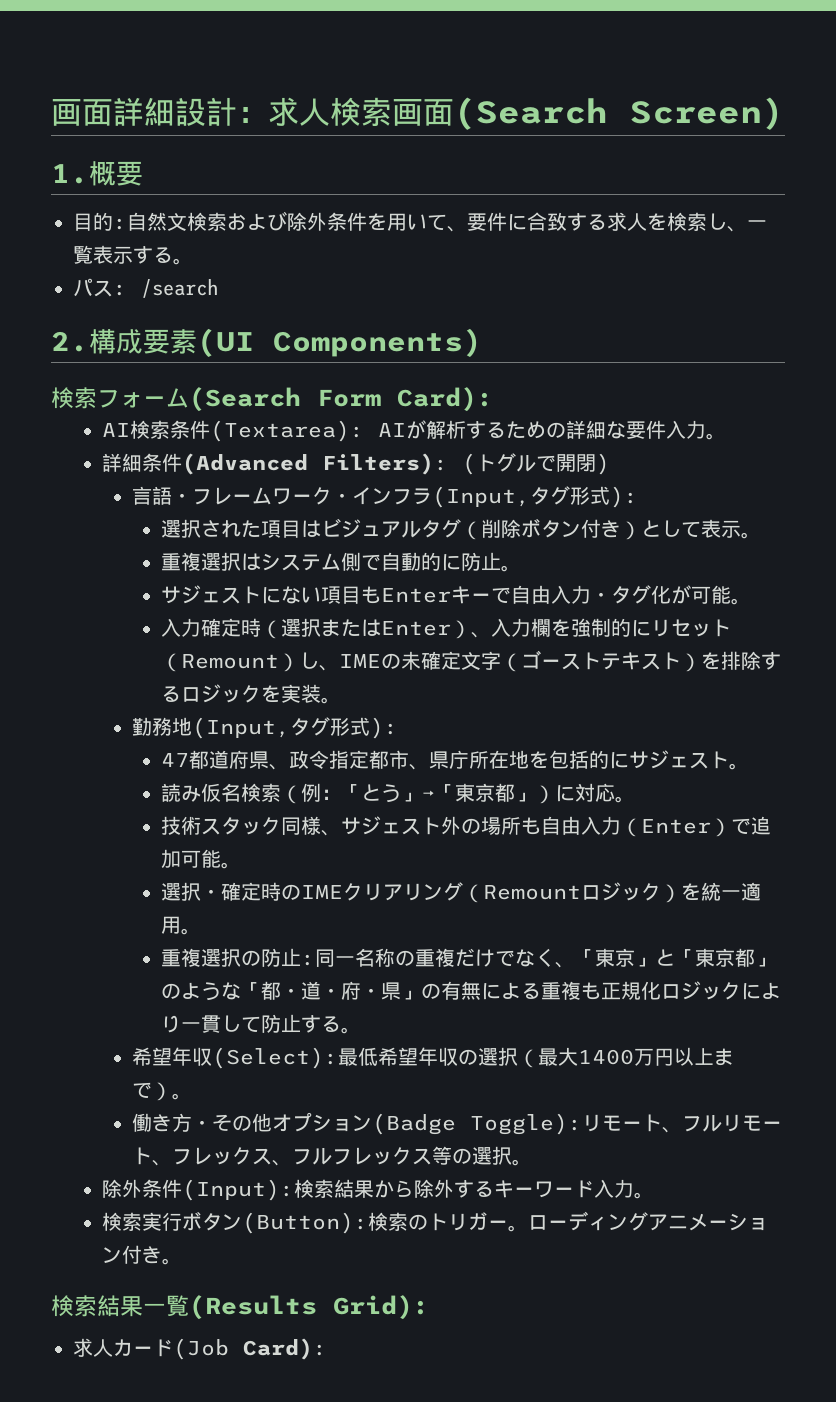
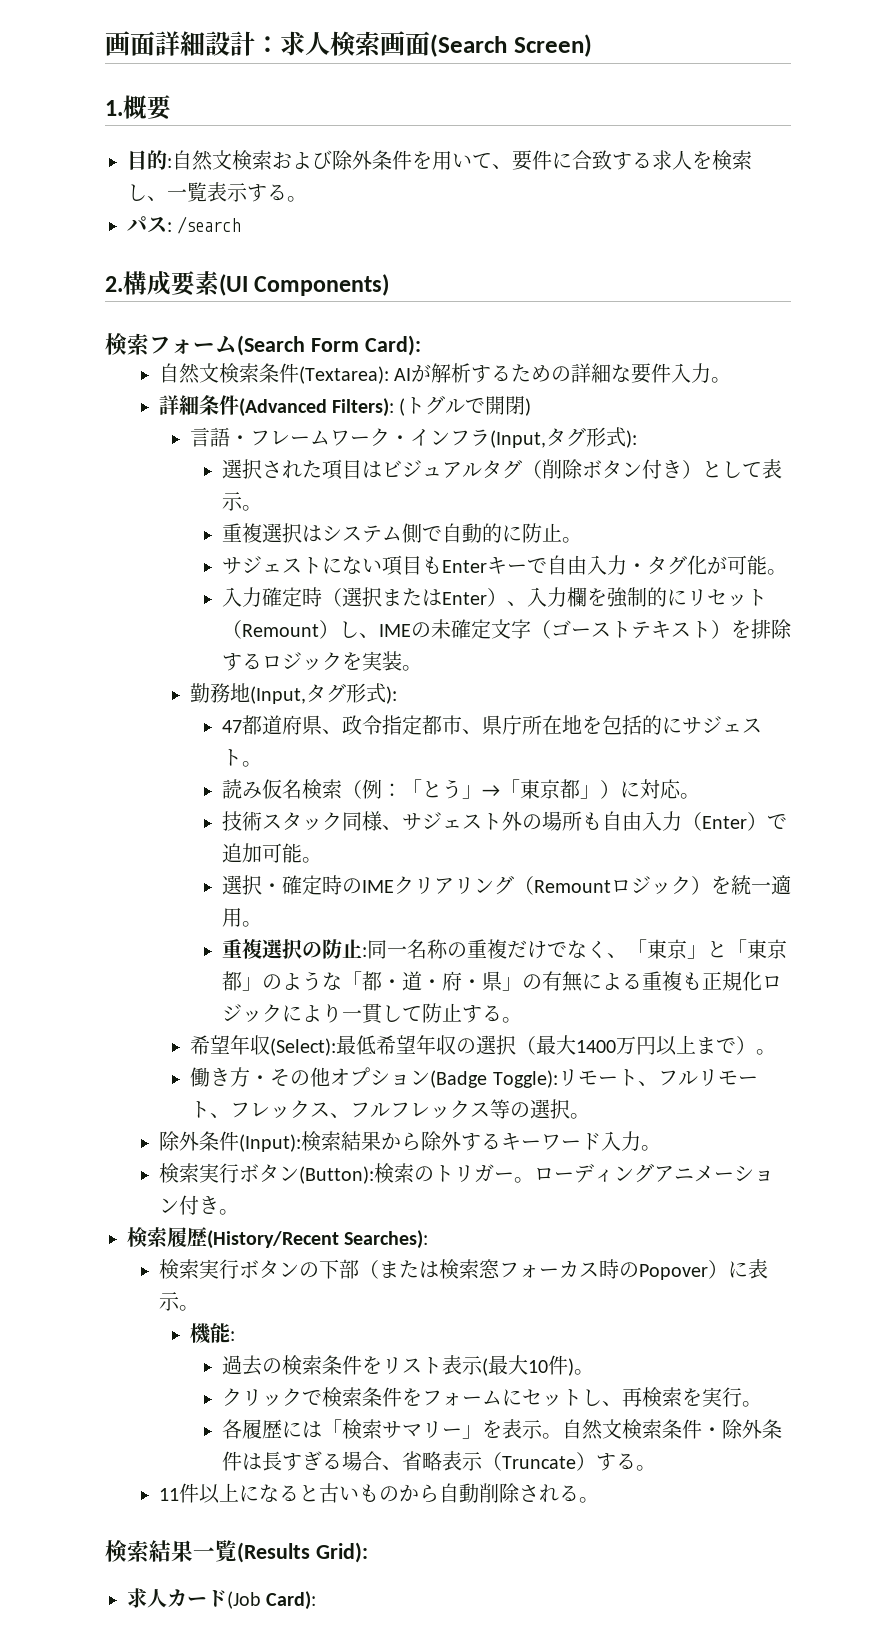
[102,423,131,437] AI -> [158,363,219,384] 自然文
(183, 1261) none -> [127,1227,429,1249] [158,1259,768,1280] [158,1292,199,1311] [190,1323,236,1344] [221,1355,594,1376] [221,1387,762,1407] [221,1419,782,1440] [221,1451,656,1471] [158,1483,599,1504] // 検索履歴(History/Recent Searches): // 検索実行ボタンの下部（または検索窓フォーカス時のPopover）に表示。 // 機能: // 過去の検索条件をリスト表示(最大10件)。 // クリックで検索条件をフォームにセットし、再検索を実行。 // 各履歴には「検索サマリー」を表示。自然文検索条件・除外条件は長すぎる場合、省略表示（Truncate）する。 // 11件以上になると古いものから自動削除される。

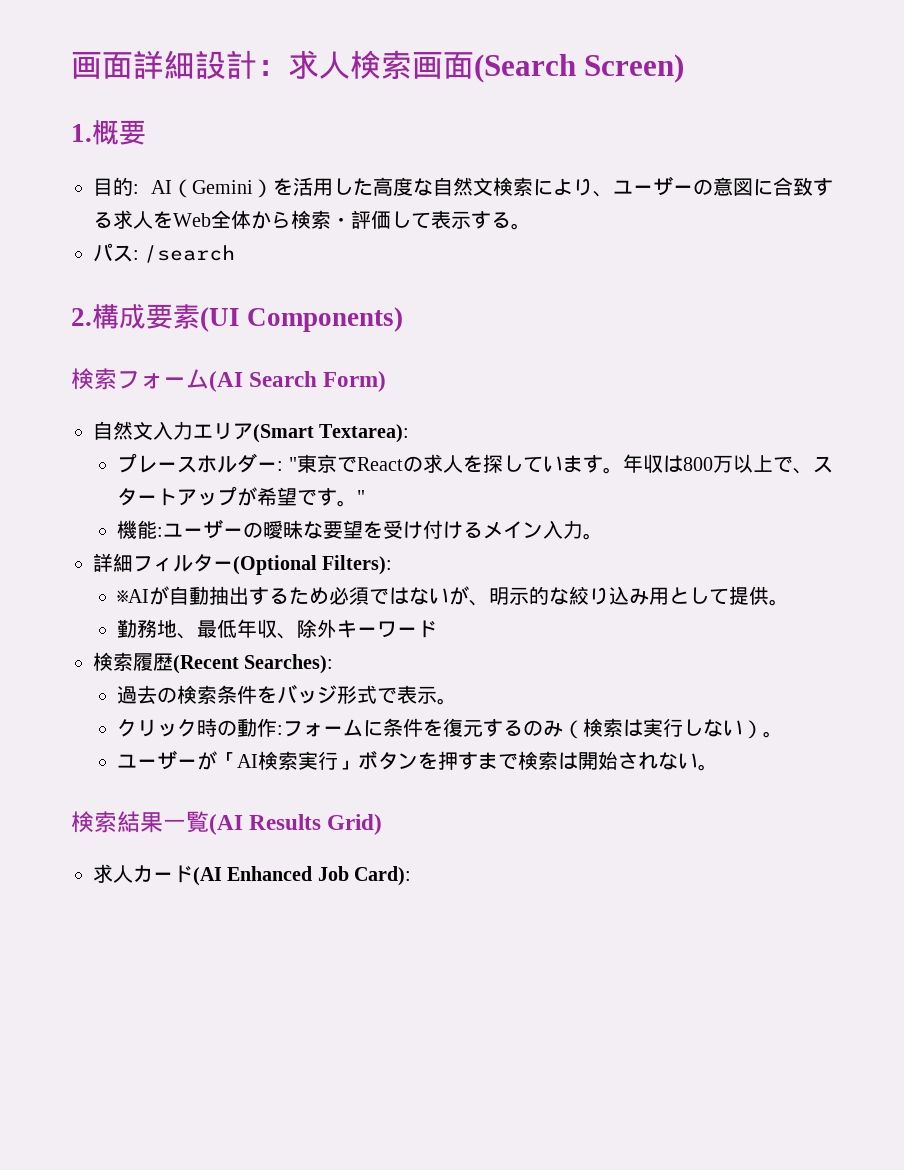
[172,150,752,171] [127,182,207,202] 自然文検索および除外条件を用いて、要件に合致する求人を検索し、一覧 -> [151,176,833,198] [93,210,431,229] AI（Gemini）を活用した高度な自然文検索により、ユーザーの意図に合致する求人をWeb全体から検索・評価して
[237,335,421,356] [158,363,732,384] [158,395,532,417] [190,427,638,448] [221,459,782,480] [221,492,262,511] [221,523,582,543] [221,555,787,576] [221,587,767,608] [221,619,792,639] [221,651,422,671] [190,683,398,704] [221,715,762,735] [221,749,262,767] [221,779,700,799] [221,811,787,831] [221,843,322,863] [221,875,791,895] [221,908,262,927] [221,939,787,959] [221,971,782,992] [221,1003,522,1024] [190,1035,777,1056] [190,1067,758,1088] [190,1099,591,1119] [158,1131,661,1152] [158,1163,774,1184] [158,1195,239,1215] (Search Form Card): // 自然文検索条件(Textarea): AIが解析するための詳細な要件入力。 // 詳細条件(Advanced Filters): (トグルで開閉) // 言語・フレームワーク・インフラ(Input,タグ形式): // 選択された項目はビジュアルタグ（削除ボタン付き）として表示。 // 重複選択はシステム側で自動的に防止。 // サジェストにない項目もEnterキーで自由入力・タグ化が可能。 // 入力確定時（選択またはEnter）、入力欄を強制的にリセット（Remount）し、IMEの未確定文字（ゴーストテキスト）を排除するロジックを実装。 // 勤務地(Input,タグ形式): // 47都道府県、政令指定都市、県庁所在地を包括的にサジェスト。 // 読み仮名検索（例：「とう」→「東京都」）に対応。 // 技術スタック同様、サジェスト外の場所も自由入力（Enter）で追加可能。 // 選択・確定時のIMEクリアリング（Remountロジック）を統一適用。 // 重複選択の防止:同一名称の重複だけでなく、「東京」と「東京都」のような「都・道・府・県」の有無による重複も正規化ロジックにより一貫して防止する。 // 希望年収(Select):最低希望年収の選択（最大1400万円以上まで）。 // 働き方・その他オプション(Badge Toggle):リモート、フルリモート、フレックス、フルフレックス等の選択。 // 除外条件(Input):検索結果から除外するキーワード入力。 // 検索実行ボタン(Button):検索のトリガー。ローディングアニメーション付き。 -> [209,371,387,392] [93,421,410,443] [116,453,833,474] [116,486,365,507] [116,519,603,540] [93,553,393,575] [116,586,789,606] [116,619,437,639] (AI Search Form) // 自然文入力エリア(Smart Textarea): // プレースホルダー: "東京でReactの求人を探しています。年収は800万以上で、スタートアップが希望です。" // 機能:ユーザーの曖昧な要望を受け付けるメイン入力。 // 詳細フィルター(Optional Filters): // ※AIが自動抽出するため必須ではないが、明示的な絞り込み用として提供。 // 勤務地、最低年収、除外キーワード
[207,1230,339,1249] (History/Recent -> [173,655,239,674] (Recent
[158,1259,768,1280] [158,1292,199,1311] [190,1323,236,1344] [221,1355,594,1376] [221,1387,762,1407] [221,1419,782,1440] [221,1451,656,1471] [158,1483,579,1504] 検索実行ボタンの下部（または検索窓フォーカス時のPopover）に表示。 // 機能: // 過去の検索条件をリスト表示(最大10件)。 // クリックで検索条件をフォームにセットし、再検索を実行。 // 各履歴には「検索サマリー」を表示。自然文検索条件・除外条件は長すぎる場合、省略表示（Truncate）する。 // 11件以上になると古いものから自動削除される -> [116,684,457,705] [116,718,783,739] [116,750,698,770] 過去の検索条件をバッジ形式で表示。 // クリック時の動作:フォームに条件を復元するのみ（検索は実行しない）。 // ユーザーが「AI検索実行」ボタンを押すまで検索は開始されない
[237,1542,368,1563] (Results Grid): -> [209,814,383,835] (AI Results Grid)
[227,1591,261,1609] (Job -> [193,866,349,886] (AI Enhanced Job

